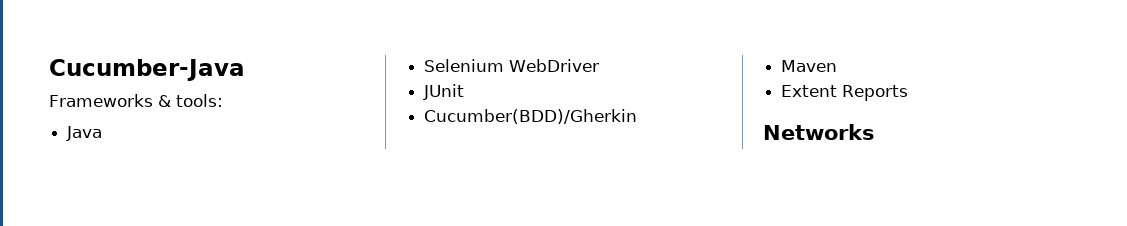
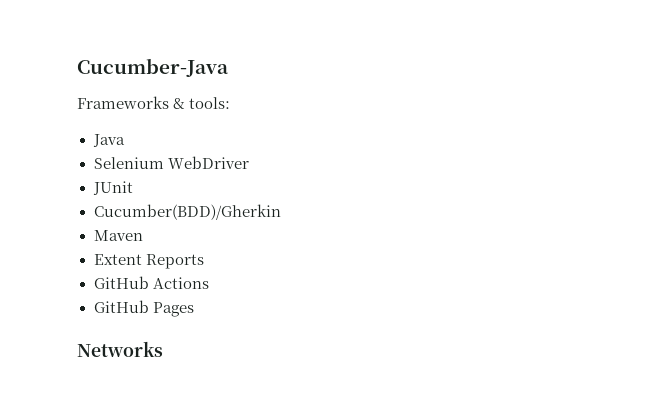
(909, 93) none -> [93,276,209,289] [93,300,194,317] // GitHub Actions // GitHub Pages

